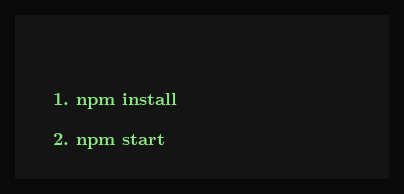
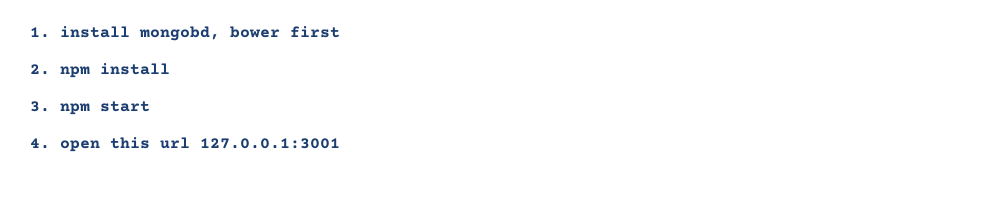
(69, 99) none -> [60,26,340,41] [30,64,50,75] install mongobd, bower first // 2.
[53,133,69,145] 2. -> [30,101,50,112] 3.
(165, 139) none -> [30,137,340,152] // 4. open this url 127.0.0.1:3001

